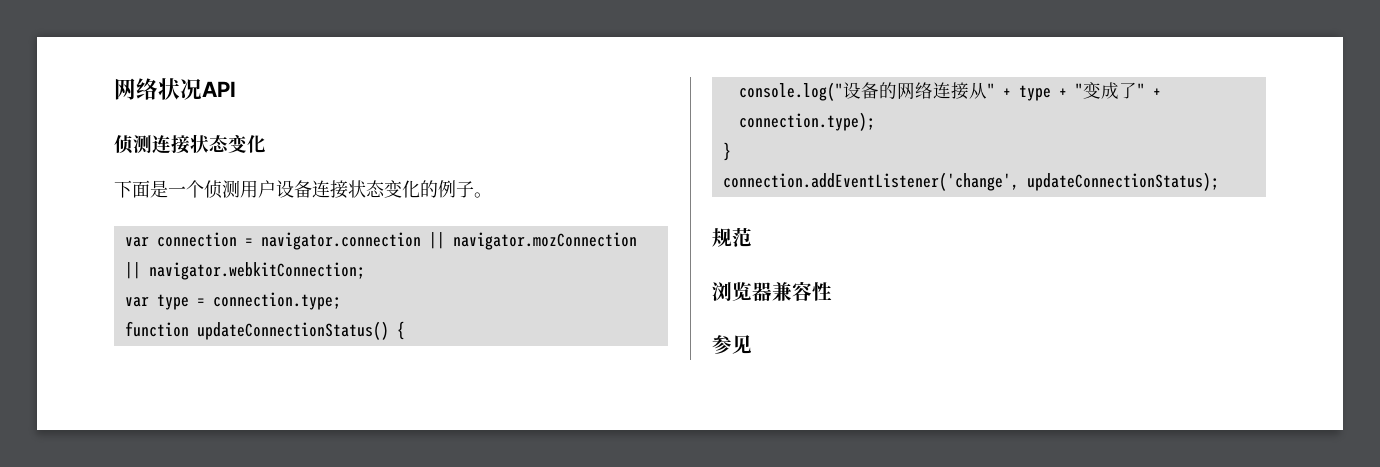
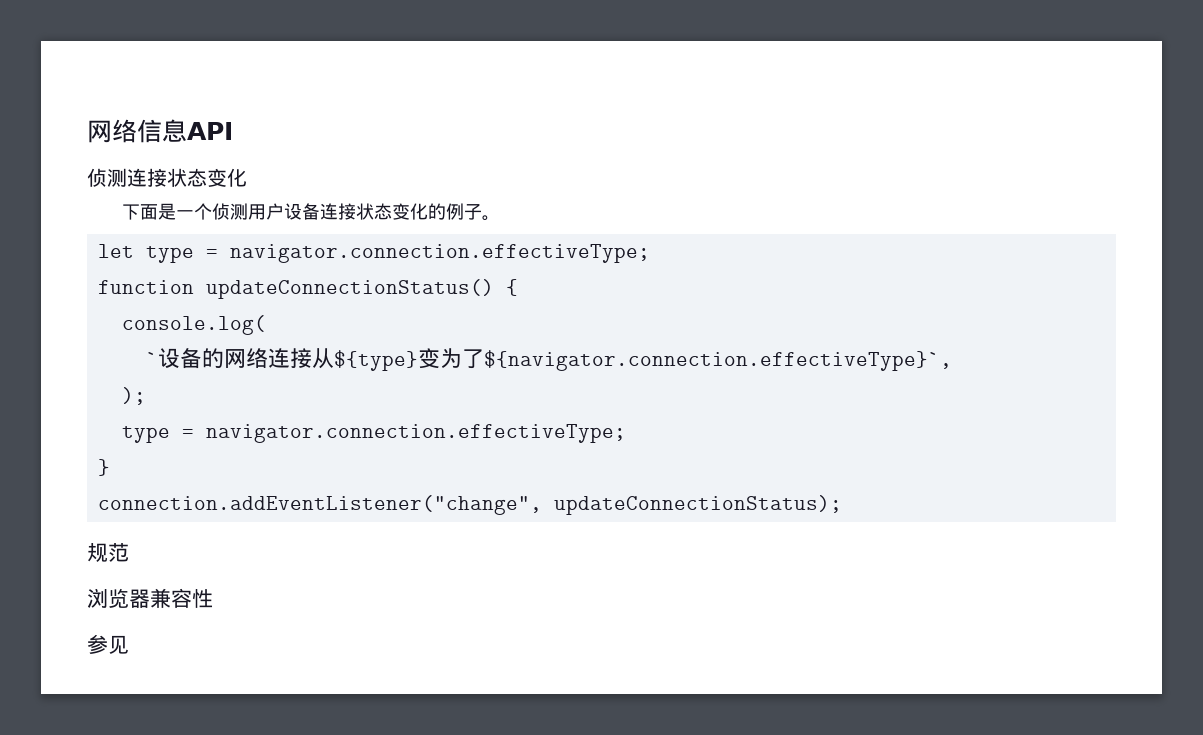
[114,78,202,100] 网络状况 -> [87,119,187,143] 网络信息
[124,232,637,250] [124,262,365,280] [124,292,341,310] var connection = navigator.connection || navigator.mozConnection || navigator.webkitConnection; // var type = connection.type; -> [97,244,650,263] let type = navigator.connection.effectiveType;
[738,82,843,101] console.log(" -> [121,315,266,335] [145,352,158,366] console.log( // `
[986,82,1161,101] [738,112,875,131] " + type + "变成了" + connection.type); -> [333,348,952,371] [121,387,146,405] [121,424,626,443] ${type}变为了${navigator.connection.effectiveType}`, // ); // type = navigator.connection.effectiveType;
[722,172,1019,191] connection.addEventListener('change', -> [97,495,542,515] connection.addEventListener("change",

